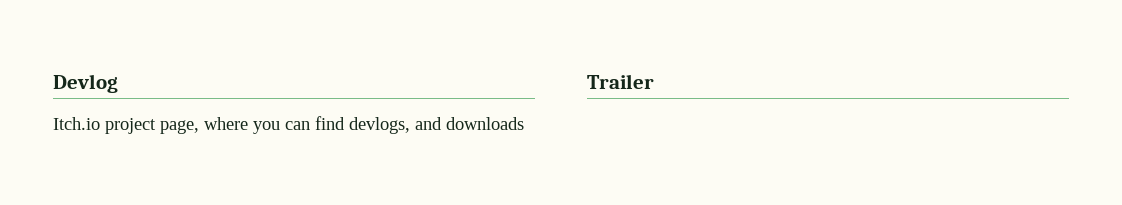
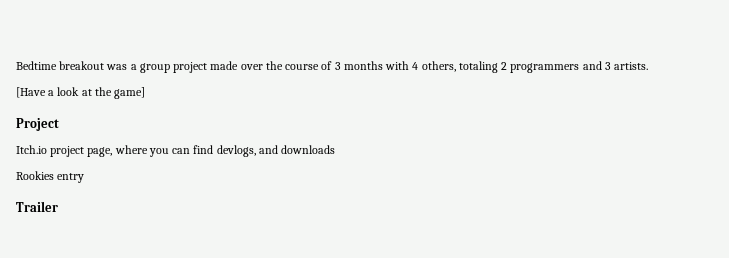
[53,74,118,93] Devlog -> [16,61,649,73] [16,87,146,99] [16,118,59,131] Bedtime breakout was a group project made over the course of 3 months with 4 others, totaling 2 programmers and 3 artists. // [Have a look at the game] // Project
(524, 123) none -> [16,171,85,183] // Rookies entry

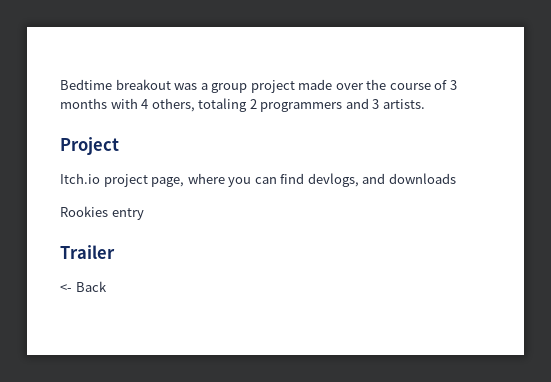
[16,87,146,99] // [Have a look at the game] -> (425, 104) none
(58, 206) none -> [60,281,107,292] // <- Back

